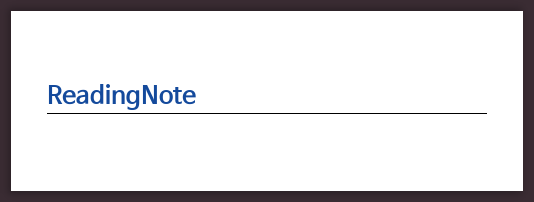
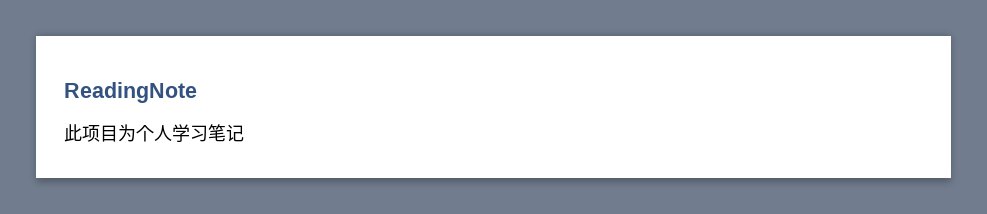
(196, 97) none -> [64,124,244,142] // 此项目为个人学习笔记

